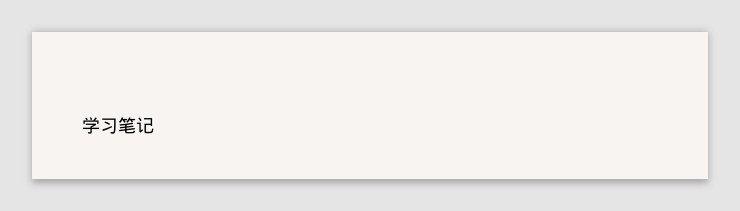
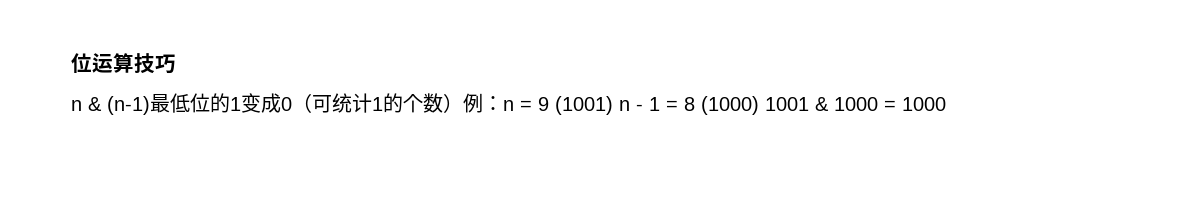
[82,117,154,134] 学习笔记 -> [71,53,176,74] [71,93,946,115] 位运算技巧 // n & (n-1)最低位的1变成0（可统计1的个数）例：n = 9 (1001) n - 1 = 8 (1000) 1001 & 1000 = 1000

